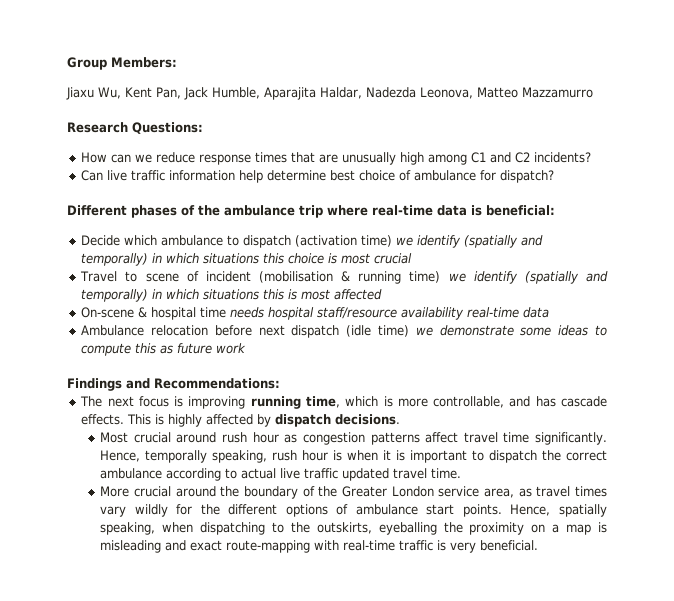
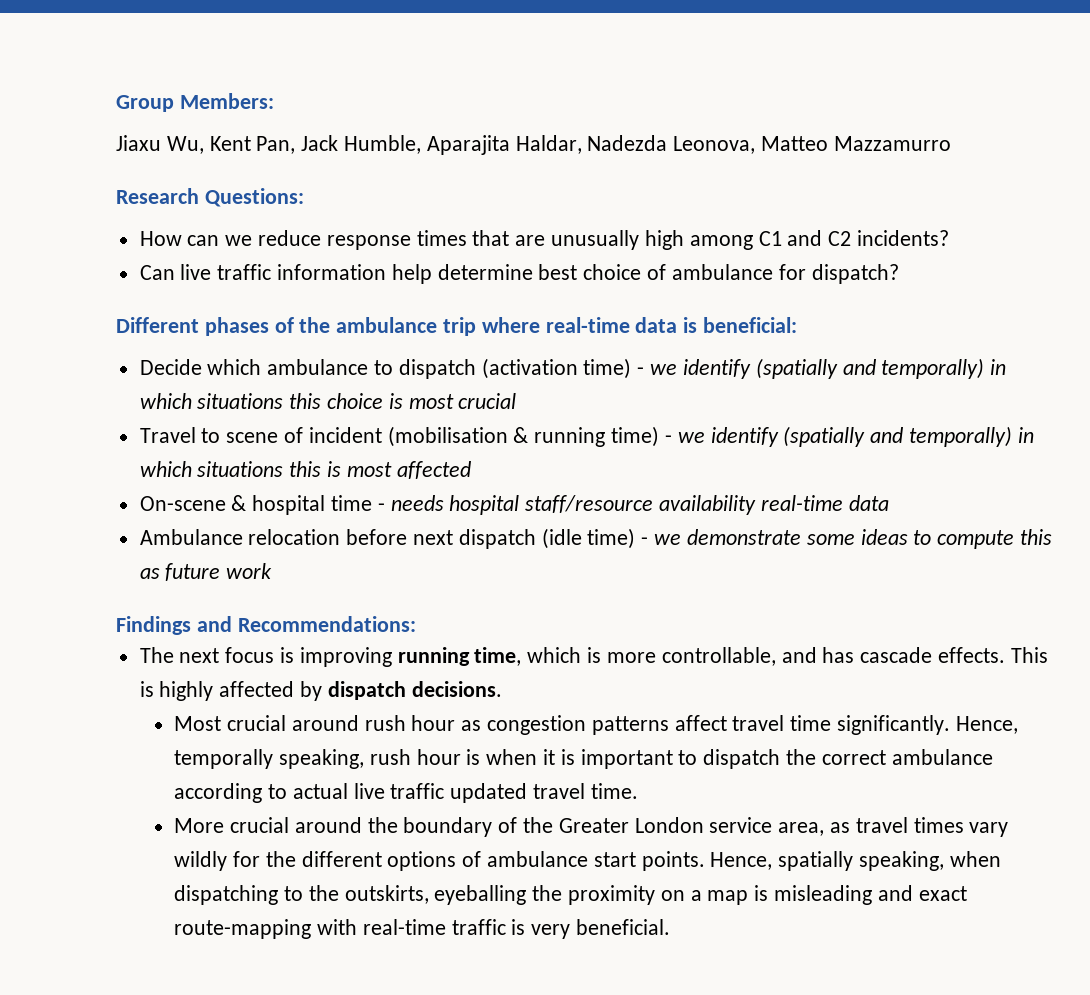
(393, 241) none -> [637,367,645,375] -
(441, 277) none -> [664,435,672,443] -
(227, 312) none -> [377,503,385,511] -
(410, 331) none -> [641,537,649,545] -

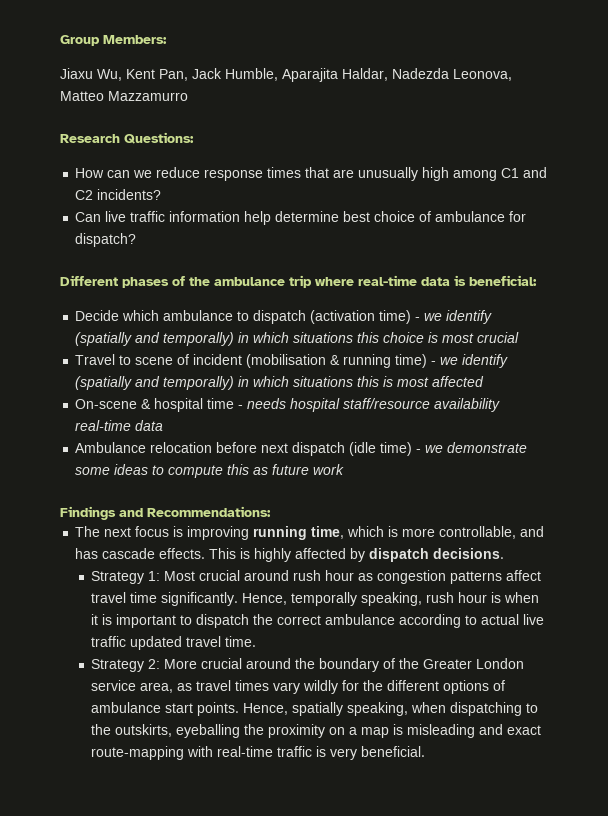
(502, 689) none -> [91,571,161,584] Strategy 1:
(638, 791) none -> [91,659,161,672] Strategy 2:

